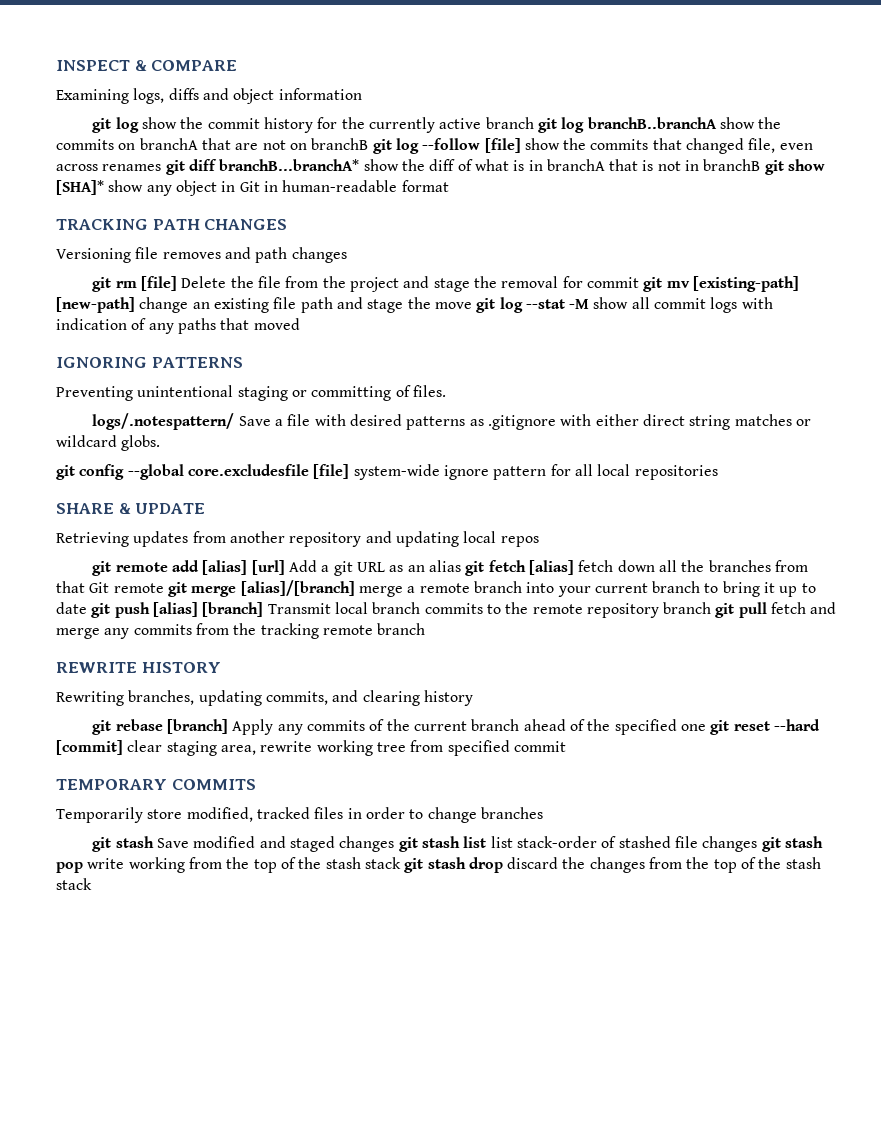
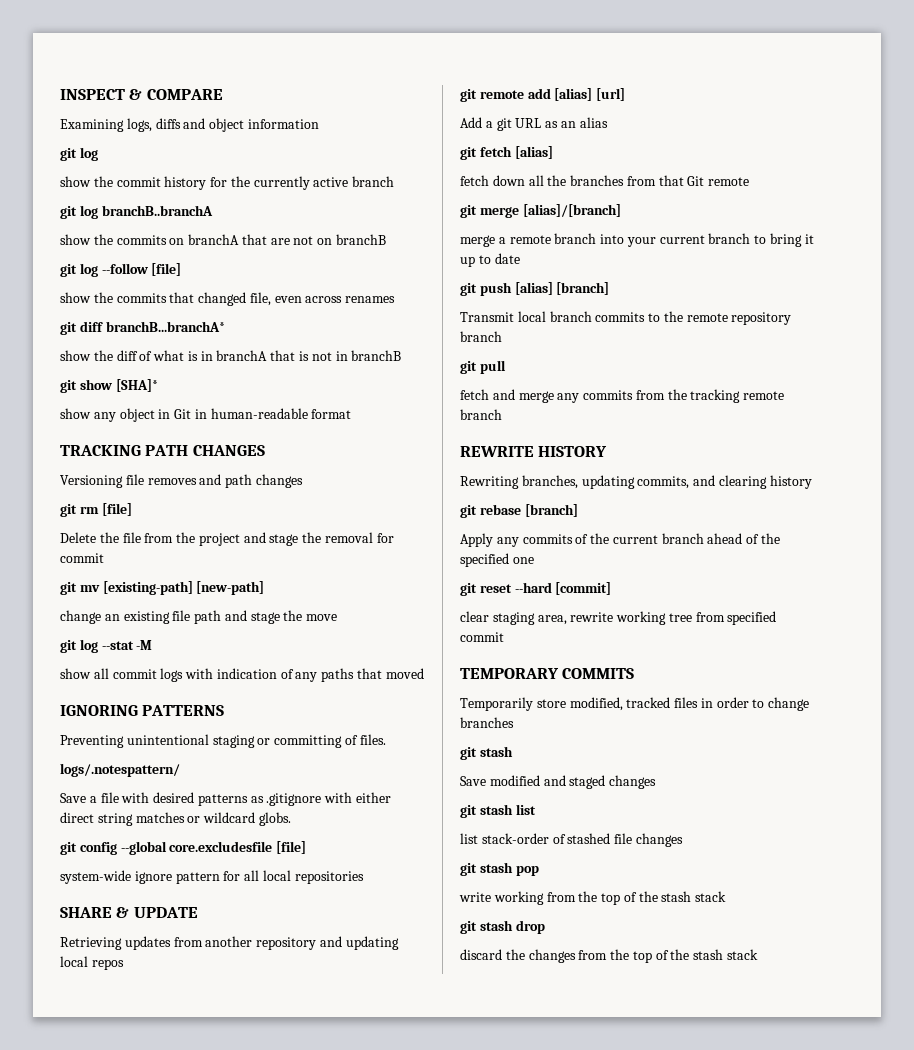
(139, 125) none -> (98, 154) //
(534, 123) none -> (395, 181) //
(717, 123) none -> (213, 210) //
(369, 144) none -> (387, 239) //
(521, 145) none -> (182, 269) //
(162, 167) none -> (396, 299) //
(360, 165) none -> (225, 326) //
(761, 165) none -> (402, 355) //
(104, 187) none -> (158, 385) //
(178, 283) none -> (132, 509) //
(639, 282) none -> (104, 558) //
(135, 305) none -> (265, 588) //
(472, 305) none -> (338, 617) //
(590, 304) none -> (153, 645) //
(235, 421) none -> (180, 770) //
(350, 471) none -> (307, 847) //
(285, 567) none -> (626, 94) //
(461, 566) none -> (608, 122) //
(574, 567) none -> (553, 152) //
(164, 588) none -> (750, 181) //
(355, 588) none -> (621, 210) //
(87, 608) none -> (520, 258) //
(264, 609) none -> (610, 288) //
(712, 608) none -> (502, 336) //
(767, 610) none -> (506, 367) //
(229, 726) none -> (578, 510) //
(706, 727) none -> (534, 560) //
(123, 747) none -> (612, 588) //
(154, 842) none -> (513, 751) //
(395, 844) none -> (657, 782) //
(487, 842) none -> (536, 809) //
(758, 844) none -> (683, 840) //
(83, 867) none -> (539, 871) //
(401, 863) none -> (727, 896) //
(503, 865) none -> (545, 927) //

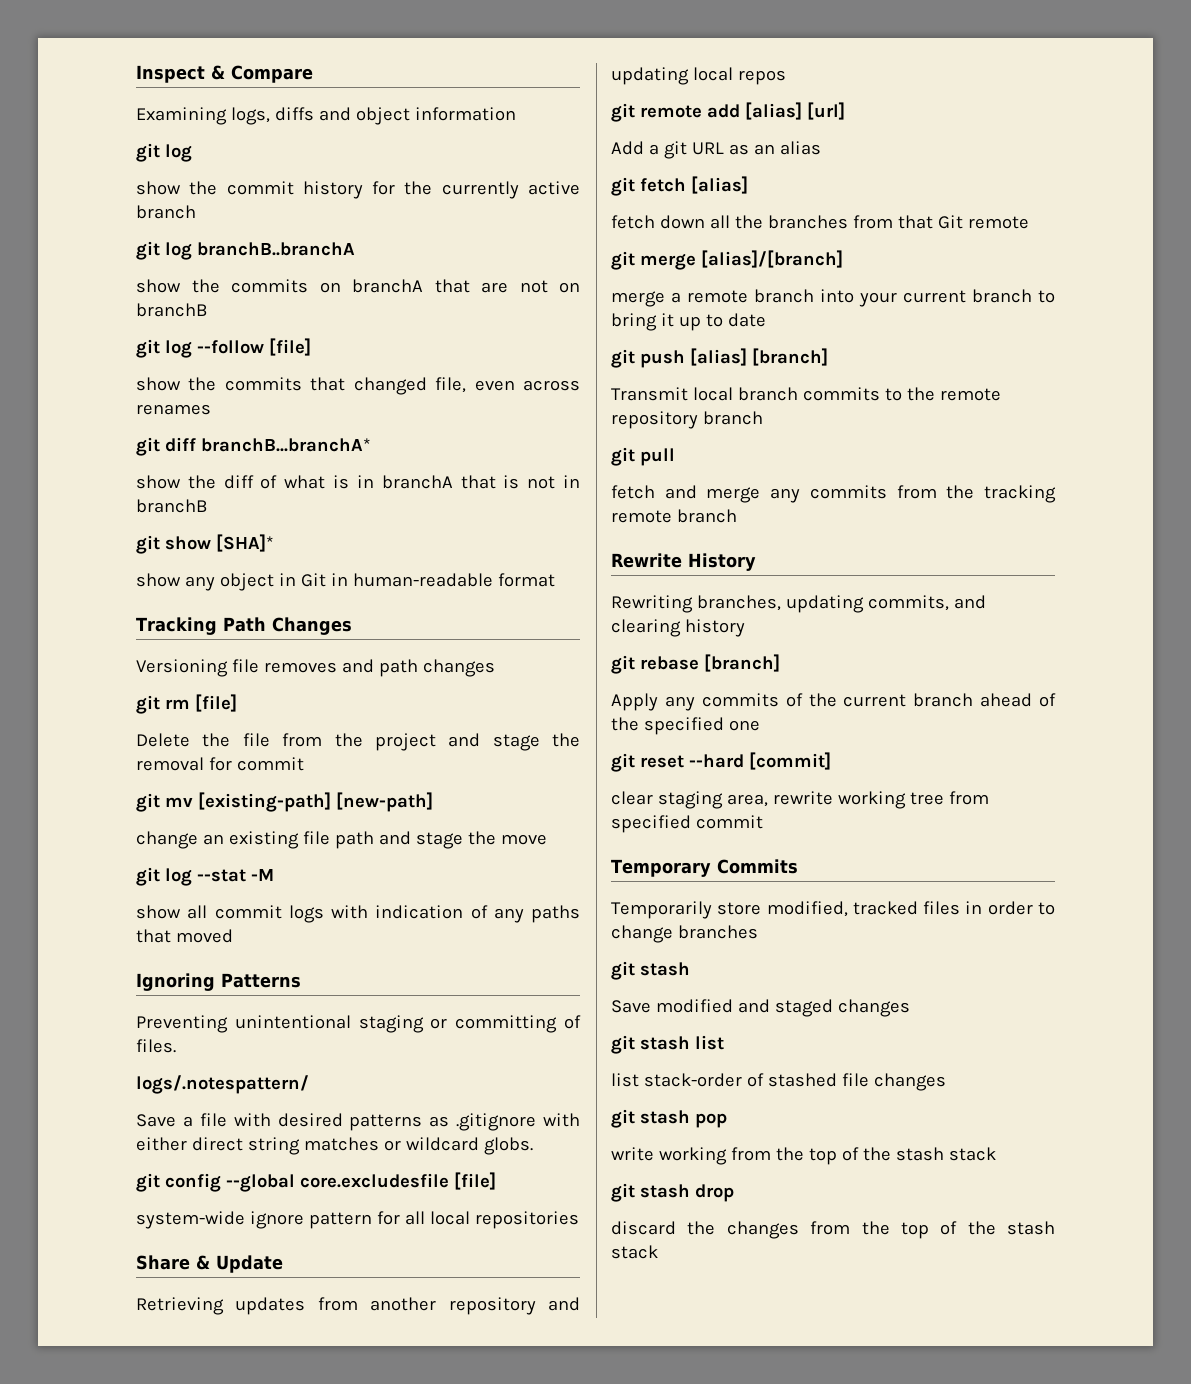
[60,89,223,100] INSPECT & COMPARE -> [136,65,313,83] Inspect & Compare
[60,445,265,456] TRACKING PATH CHANGES -> [136,617,352,635] Tracking Path Changes
[60,705,225,716] IGNORING PATTERNS -> [136,973,301,991] Ignoring Patterns
[60,907,198,918] SHARE & UPDATE -> [136,1255,283,1273] Share & Update
[460,446,608,457] REWRITE HISTORY -> [611,553,756,571] Rewrite History
[460,668,635,679] TEMPORARY COMMITS -> [611,859,798,877] Temporary Commits

